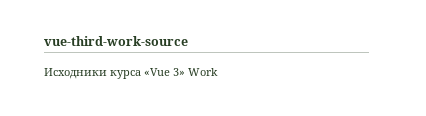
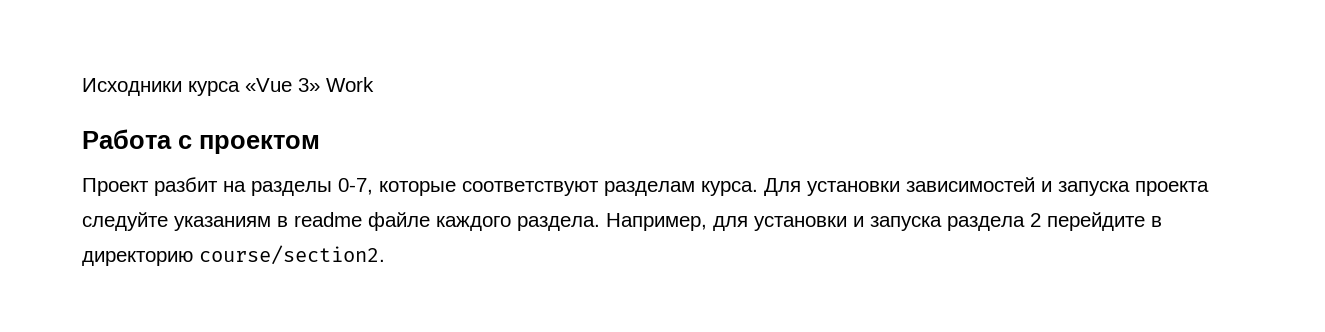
[44,36,188,46] vue-third-work-source // -> (82, 87) none
(218, 72) none -> [82,129,320,154] [82,177,1209,196] [82,212,1162,231] [82,245,385,266] // Работа с проектом // Проект разбит на разделы 0-7, которые соответствуют разделам курса. Для установки зависимостей и запуска проекта следуйте указаниям в readme файле каждого раздела. Например, для установки и запуска раздела 2 перейдите в директорию course/section2.

